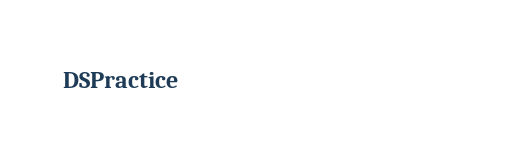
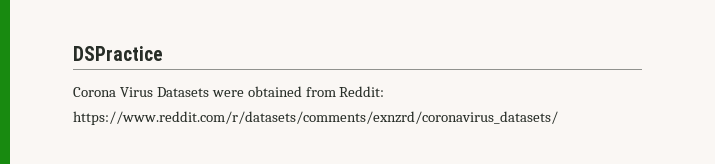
(178, 80) none -> [73,86,385,97] [73,111,558,125] // Corona Virus Datasets were obtained from Reddit: https://www.reddit.com/r/datasets/comments/exnzrd/coronavirus_datasets/

